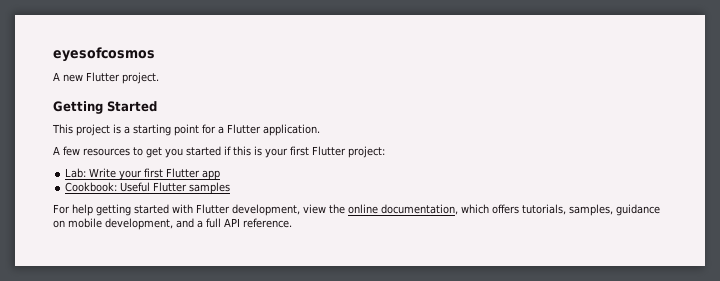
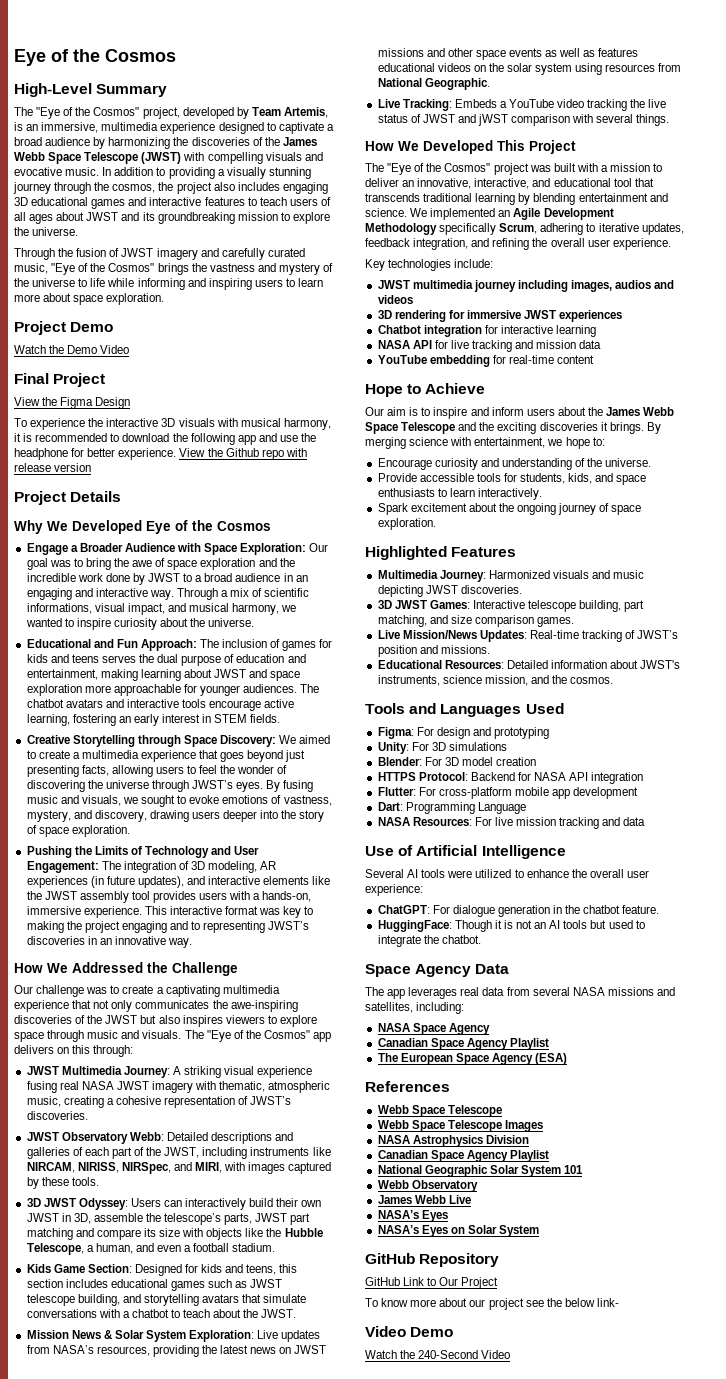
[53,47,155,62] [53,72,159,84] [53,101,157,114] [52,124,320,136] [53,146,385,158] [65,168,221,180] [65,182,231,194] [53,204,660,216] [53,218,292,230] eyesofcosmos // A new Flutter project. // Getting Started // This project is a starting point for a Flutter application. // A few resources to get you started if this is your first Flutter project: // Lab: Write your first Flutter app // Cookbook: Useful Flutter samples // For help getting started with Flutter development, view the online documentation, which offers tutorials, samples, guidance on mobile development, and a full API reference. -> [14,49,176,66] [14,83,168,97] [14,107,328,119] [14,122,334,134] [14,137,317,149] [14,152,323,164] [14,167,311,179] [13,182,328,194] [14,197,331,209] [14,212,330,224] [14,227,79,236] [14,248,305,260] [14,263,334,275] [14,278,324,290] [14,293,165,305] [14,321,114,335] [14,345,130,354] [14,373,106,387] [14,397,131,409] [14,418,331,430] [14,433,317,445] [14,448,307,460] [14,463,92,472] [14,491,122,505] [14,520,271,534] [26,543,329,555] [26,558,295,570] [26,573,308,585] [26,588,310,600] [26,603,297,615] [25,618,255,630] [26,639,333,651] [26,654,306,666] [26,669,301,681] [26,684,320,696] [26,699,295,711] [26,714,281,726] [26,735,331,747] [26,750,306,762] [26,765,288,777] [26,780,314,792] [26,795,332,807] [26,810,325,822] [26,825,130,837] [26,846,260,858] [26,861,277,873] [26,876,331,888] [26,891,312,903] [26,906,314,918] [26,921,310,933] [26,936,193,948] [14,962,238,976] [14,985,280,997] [14,1000,298,1012] [14,1015,317,1027] [14,1030,332,1042] [14,1045,134,1057] [26,1066,313,1078] [26,1081,331,1093] [26,1096,292,1108] [26,1111,88,1120] [26,1132,294,1144] [26,1147,331,1159] [26,1162,332,1174] [26,1177,99,1189] [26,1198,322,1210] [26,1213,311,1225] [26,1228,323,1240] [26,1243,276,1255] [26,1264,298,1276] [26,1279,283,1291] [26,1294,307,1306] [26,1309,297,1318] [26,1330,321,1342] [26,1345,327,1357] [377,48,639,60] [377,63,682,75] [377,78,490,90] [377,99,667,111] [377,114,670,126] [365,140,576,154] [365,163,663,175] [365,178,654,189] [365,193,668,205] [365,208,614,220] [365,223,684,235] [365,238,671,250] [365,259,494,271] [377,280,675,292] [377,295,413,304] [377,310,623,322] [377,325,597,337] [377,340,602,352] [377,355,595,367] [365,383,486,397] [365,407,675,419] [365,422,661,434] [365,437,605,449] [377,458,652,470] [377,473,647,485] [377,488,542,500] [377,503,642,515] [377,518,436,530] [365,546,517,560] [377,570,645,582] [377,585,522,597] [377,600,645,612] [377,615,575,627] [377,630,679,642] [377,645,490,657] [377,660,681,669] [377,675,614,686] [365,703,564,717] [377,727,550,739] [377,742,507,754] [377,757,537,766] [377,772,644,784] [377,787,639,799] [377,802,526,814] [377,817,646,829] [365,845,566,859] [365,869,649,878] [365,884,423,896] [377,905,660,917] [377,920,645,932] [377,935,481,947] [365,964,510,977] [365,987,675,999] [365,1002,465,1014] [377,1023,490,1035] [377,1038,549,1050] [377,1053,568,1065] [365,1081,450,1092] [377,1105,502,1117] [377,1120,543,1132] [377,1135,529,1147] [377,1150,549,1162] [377,1165,584,1177] [377,1180,478,1192] [377,1195,471,1204] [377,1210,448,1222] [377,1225,540,1237] [365,1253,500,1267] [365,1277,499,1289] [365,1298,619,1310] [365,1326,454,1337] [365,1350,511,1359] Eye of the Cosmos // High-Level Summary // The "Eye of the Cosmos" project, developed by Team Artemis, is an immersive, multimedia experience designed to captivate a broad audience by harmonizing the discoveries of the James Webb Space Telescope (JWST) with compelling visuals and evocative music. In addition to providing a visually stunning journey through the cosmos, the project also includes engaging 3D educational games and interactive features to teach users of all ages about JWST and its groundbreaking mission to explore the universe. // Through the fusion of JWST imagery and carefully curated music, "Eye of the Cosmos" brings the vastness and mystery of the universe to life while informing and inspiring users to learn more about space exploration. // Project Demo // Watch the Demo Video // Final Project // View the Figma Design // To experience the interactive 3D visuals with musical harmony, it is recommended to download the following app and use the headphone for better experience. View the Github repo with release version // Project Details // Why We Developed Eye of the Cosmos // Engage a Broader Audience with Space Exploration: Our goal was to bring the awe of space exploration and the incredible work done by JWST to a broad audience in an engaging and interactive way. Through a mix of scientific informations, visual impact, and musical harmony, we wanted to inspire curiosity about the universe. // Educational and Fun Approach: The inclusion of games for kids and teens serves the dual purpose of education and entertainment, making learning about JWST and space exploration more approachable for younger audiences. The chatbot avatars and interactive tools encourage active learning, fostering an early interest in STEM fields. // Creative Storytelling through Space Discovery: We aimed to create a multimedia experience that goes beyond just presenting facts, allowing users to feel the wonder of discovering the universe through JWST’s eyes. By fusing music and visuals, we sought to evoke emotions of vastness, mystery, and discovery, drawing users deeper into the story of space exploration. // Pushing the Limits of Technology and User Engagement: The integration of 3D modeling, AR experiences (in future updates), and interactive elements like the JWST assembly tool provides users with a hands-on, immersive experience. This interactive format was key to making the project engaging and to representing JWST’s discoveries in an innovative way. // How We Addressed the Challenge // Our challenge was to create a captivating multimedia experience that not only communicates the awe-inspiring discoveries of the JWST but also inspires viewers to explore space through music and visuals. The "Eye of the Cosmos" app delivers on this through: // JWST Multimedia Journey: A striking visual experience fusing real NASA JWST imagery with thematic, atmospheric music, creating a cohesive representation of JWST’s discoveries. // JWST Observatory Webb: Detailed descriptions and galleries of each part of the JWST, including instruments like NIRCAM, NIRISS, NIRSpec, and MIRI, with images captured by these tools. // 3D JWST Odyssey: Users can interactively build their own JWST in 3D, assemble the telescope’s parts, JWST part matching and compare its size with objects like the Hubble Telescope, a human, and even a football stadium. // Kids Game Section: Designed for kids and teens, this section includes educational games such as JWST telescope building, and storytelling avatars that simulate conversations with a chatbot to teach about the JWST. // Mission News & Solar System Exploration: Live updates from NASA’s resources, providing the latest news on JWST missions and other space events as well as features educational videos on the solar system using resources from National Geographic. // Live Tracking: Embeds a YouTube video tracking the live status of JWST and jWST comparison with several things. // How We Developed This Project // The "Eye of the Cosmos" project was built with a mission to deliver an innovative, interactive, and educational tool that transcends traditional learning by blending entertainment and science. We implemented an Agile Development Methodology specifically Scrum, adhering to iterative updates, feedback integration, and refining the overall user experience. // Key technologies include: // JWST multimedia journey including images, audios and videos // 3D rendering for immersive JWST experiences // Chatbot integration for interactive learning // NASA API for live tracking and mission data // YouTube embedding for real-time content // Hope to Achieve // Our aim is to inspire and inform users about the James Webb Space Telescope and the exciting discoveries it brings. By merging science with entertainment, we hope to: // Encourage curiosity and understanding of the universe. // Provide accessible tools for students, kids, and space enthusiasts to learn interactively. // Spark excitement about the ongoing journey of space exploration. // Highlighted Features // Multimedia Journey: Harmonized visuals and music depicting JWST discoveries. // 3D JWST Games: Interactive telescope building, part matching, and size comparison games. // Live Mission/News Updates: Real-time tracking of JWST’s position and missions. // Educational Resources: Detailed information about JWST's instruments, science mission, and the cosmos. // Tools and Languages Used // Figma: For design and prototyping // Unity: For 3D simulations // Blender: For 3D model creation // HTTPS Protocol: Backend for NASA API integration // Flutter: For cross-platform mobile app development // Dart: Programming Language // NASA Resources: For live mission tracking and data // Use of Artificial Intelligence // Several AI tools were utilized to enhance the overall user experience: // ChatGPT: For dialogue generation in the chatbot feature. // HuggingFace: Though it is not an AI tools but used to integrate the chatbot. // Space Agency Data // The app leverages real data from several NASA missions and satellites, including: // NASA Space Agency // Canadian Space Agency Playlist // The European Space Agency (ESA) // References // Webb Space Telescope // Webb Space Telescope Images // NASA Astrophysics Division // Canadian Space Agency Playlist // National Geographic Solar System 101 // Webb Observatory // James Webb Live // NASA’s Eyes // NASA’s Eyes on Solar System // GitHub Repository // GitHub Link to Our Project // To know more about our project see the below link- // Video Demo // Watch the 240-Second Video

